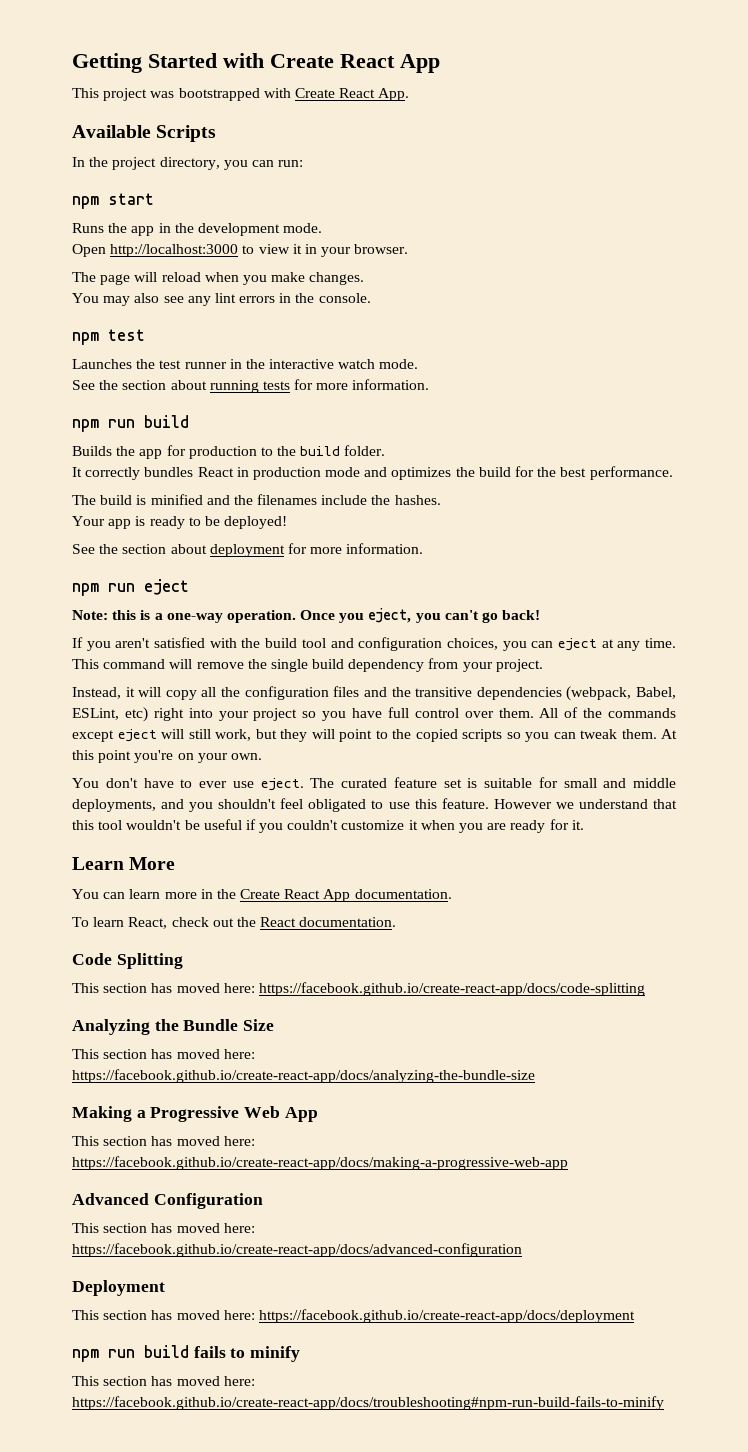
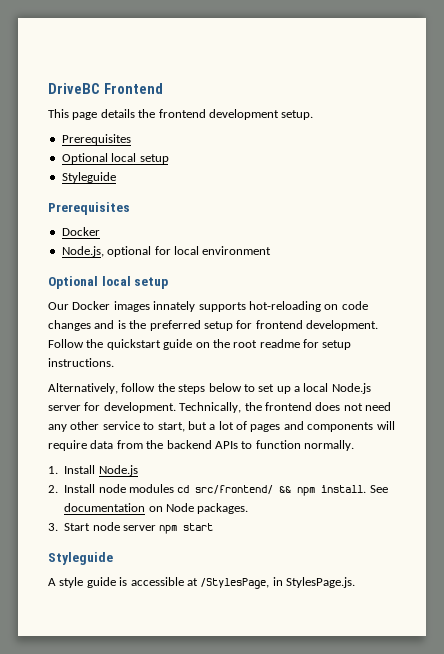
[72,53,440,73] [72,88,410,101] [72,125,217,142] [72,157,304,170] [72,193,154,209] [72,223,323,236] [72,244,409,257] [72,272,365,285] [72,293,371,306] [72,329,145,345] [72,359,419,369] [72,379,430,393] [72,415,189,432] [72,445,386,459] [72,466,673,480] [72,494,441,505] [72,516,288,529] [72,543,424,557] [72,579,189,596] [72,608,541,623] [72,637,676,651] [72,658,543,672] [72,686,677,701] [72,707,676,722] [72,729,677,742] [72,750,262,763] [72,777,676,791] [72,798,678,812] [72,819,584,833] [72,857,176,870] [72,889,452,902] [72,917,397,929] [72,953,183,969] [72,982,645,996] [72,1019,275,1035] [72,1049,255,1059] [72,1069,535,1083] [72,1106,318,1122] [72,1136,255,1146] [72,1156,568,1170] [72,1193,263,1209] [72,1223,255,1233] [72,1243,522,1257] [72,1280,165,1296] [72,1309,635,1323] [72,1345,301,1362] [72,1376,255,1386] [72,1396,664,1410] Getting Started with Create React App // This project was bootstrapped with Create React App. // Available Scripts // In the project directory, you can run: // npm start // Runs the app in the development mode. // Open http://localhost:3000 to view it in your browser. // The page will reload when you make changes. // You may also see any lint errors in the console. // npm test // Launches the test runner in the interactive watch mode. // See the section about running tests for more information. // npm run build // Builds the app for production to the build folder. // It correctly bundles React in production mode and optimizes the build for the best performance. // The build is minified and the filenames include the hashes. // Your app is ready to be deployed! // See the section about deployment for more information. // npm run eject // Note: this is a one-way operation. Once you eject, you can't go back! // If you aren't satisfied with the build tool and configuration choices, you can eject at any time. This command will remove the single build dependency from your project. // Instead, it will copy all the configuration files and the transitive dependencies (webpack, Babel, ESLint, etc) right into your project so you have full control over them. All of the commands except eject will still work, but they will point to the copied scripts so you can tweak them. At this point you're on your own. // You don't have to ever use eject. The curated feature set is suitable for small and middle deployments, and you shouldn't feel obligated to use this feature. However we understand that this tool wouldn't be useful if you couldn't customize it when you are ready for it. // Learn More // You can learn more in the Create React App documentation. // To learn React, check out the React documentation. // Code Splitting // This section has moved here: https://facebook.github.io/create-react-app/docs/code-splitting // Analyzing the Bundle Size // This section has moved here: https://facebook.github.io/create-react-app/docs/analyzing-the-bundle-size // Making a Progressive Web App // This section has moved here: https://facebook.github.io/create-react-app/docs/making-a-progressive-web-app // Advanced Configuration // This section has moved here: https://facebook.github.io/create-react-app/docs/advanced-configuration // Deployment // This section has moved here: https://facebook.github.io/create-react-app/docs/deployment // npm run build fails to minify // This section has moved here: https://facebook.github.io/create-react-app/docs/troubleshooting#npm-run-build-fails-to-minify -> [48,83,163,94] [48,109,314,120] [61,134,131,145] [61,153,169,164] [61,172,116,183] [48,202,130,215] [61,227,100,236] [61,246,272,257] [48,276,169,289] [48,301,368,312] [48,320,378,331] [48,339,352,350] [48,358,114,367] [48,383,371,394] [48,402,391,413] [48,421,395,432] [48,440,354,451] [48,465,138,476] [48,484,388,496] [64,503,249,514] [48,522,214,534] [48,552,113,565] [48,577,355,589] DriveBC Frontend // This page details the frontend development setup. // Prerequisites // Optional local setup // Styleguide // Prerequisites // Docker // Node.js, optional for local environment // Optional local setup // Our Docker images innately supports hot-reloading on code changes and is the preferred setup for frontend development. Follow the quickstart guide on the root readme for setup instructions. // Alternatively, follow the steps below to set up a local Node.js server for development. Technically, the frontend does not need any other service to start, but a lot of pages and components will require data from the backend APIs to function normally. // 1. Install Node.js // 2. Install node modules cd src/frontend/ && npm install. See documentation on Node packages. // 3. Start node server npm start // Styleguide // A style guide is accessible at /StylesPage, in StylesPage.js.

